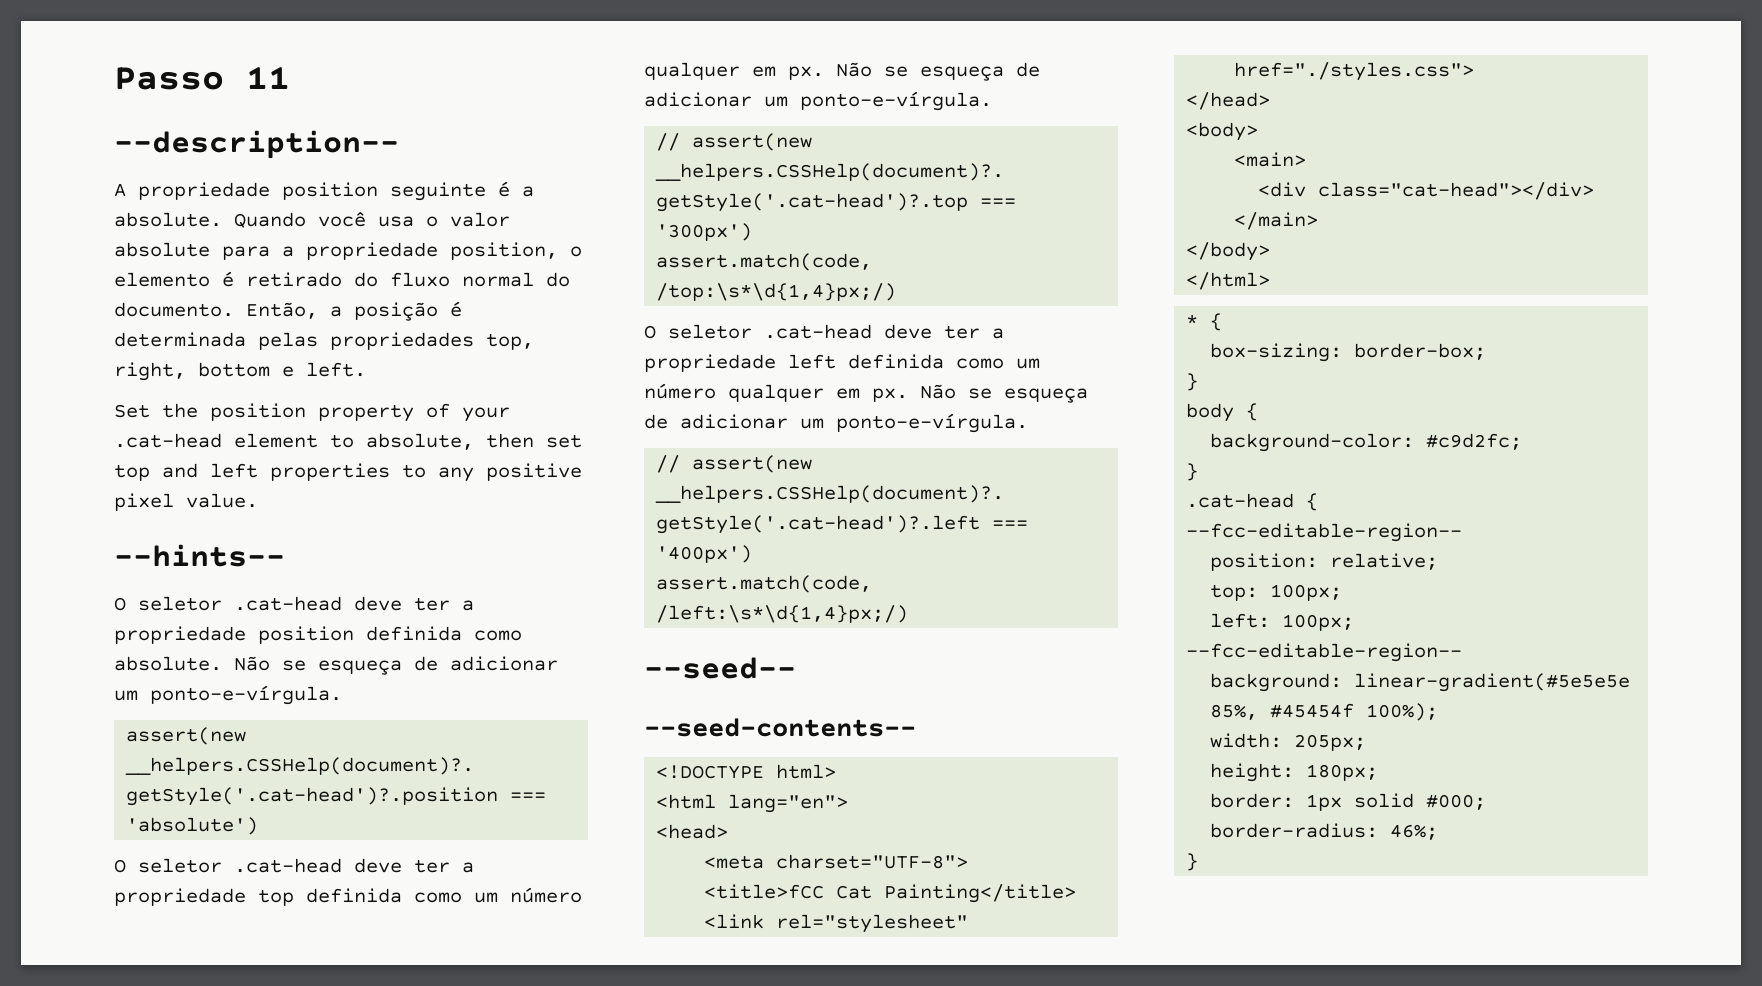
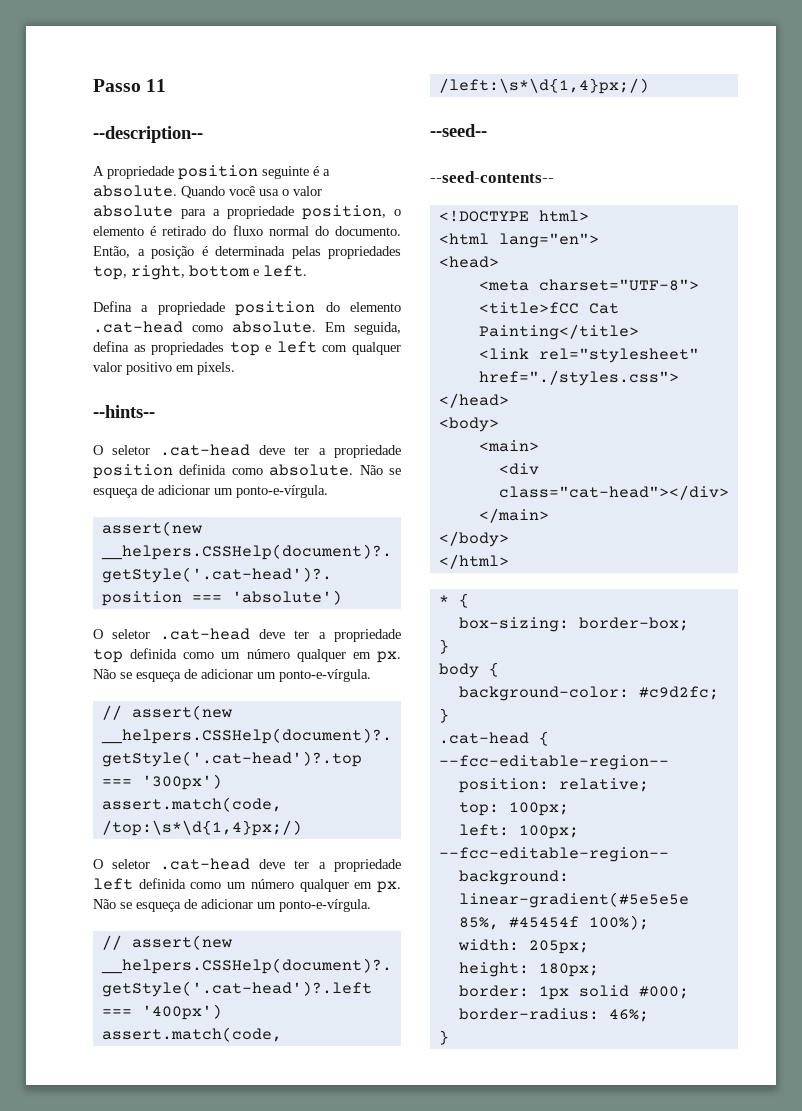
[114,403,510,422] [114,433,582,450] [114,463,582,482] [114,493,258,511] Set the position property of your .cat-head element to absolute, then set top and left properties to any positive pixel value. -> [93,301,401,316] [93,321,401,335] [93,341,402,356] [93,362,235,375] Defina a propriedade position do elemento .cat-head como absolute. Em seguida, defina as propriedades top e left com qualquer valor positivo em pixels.

